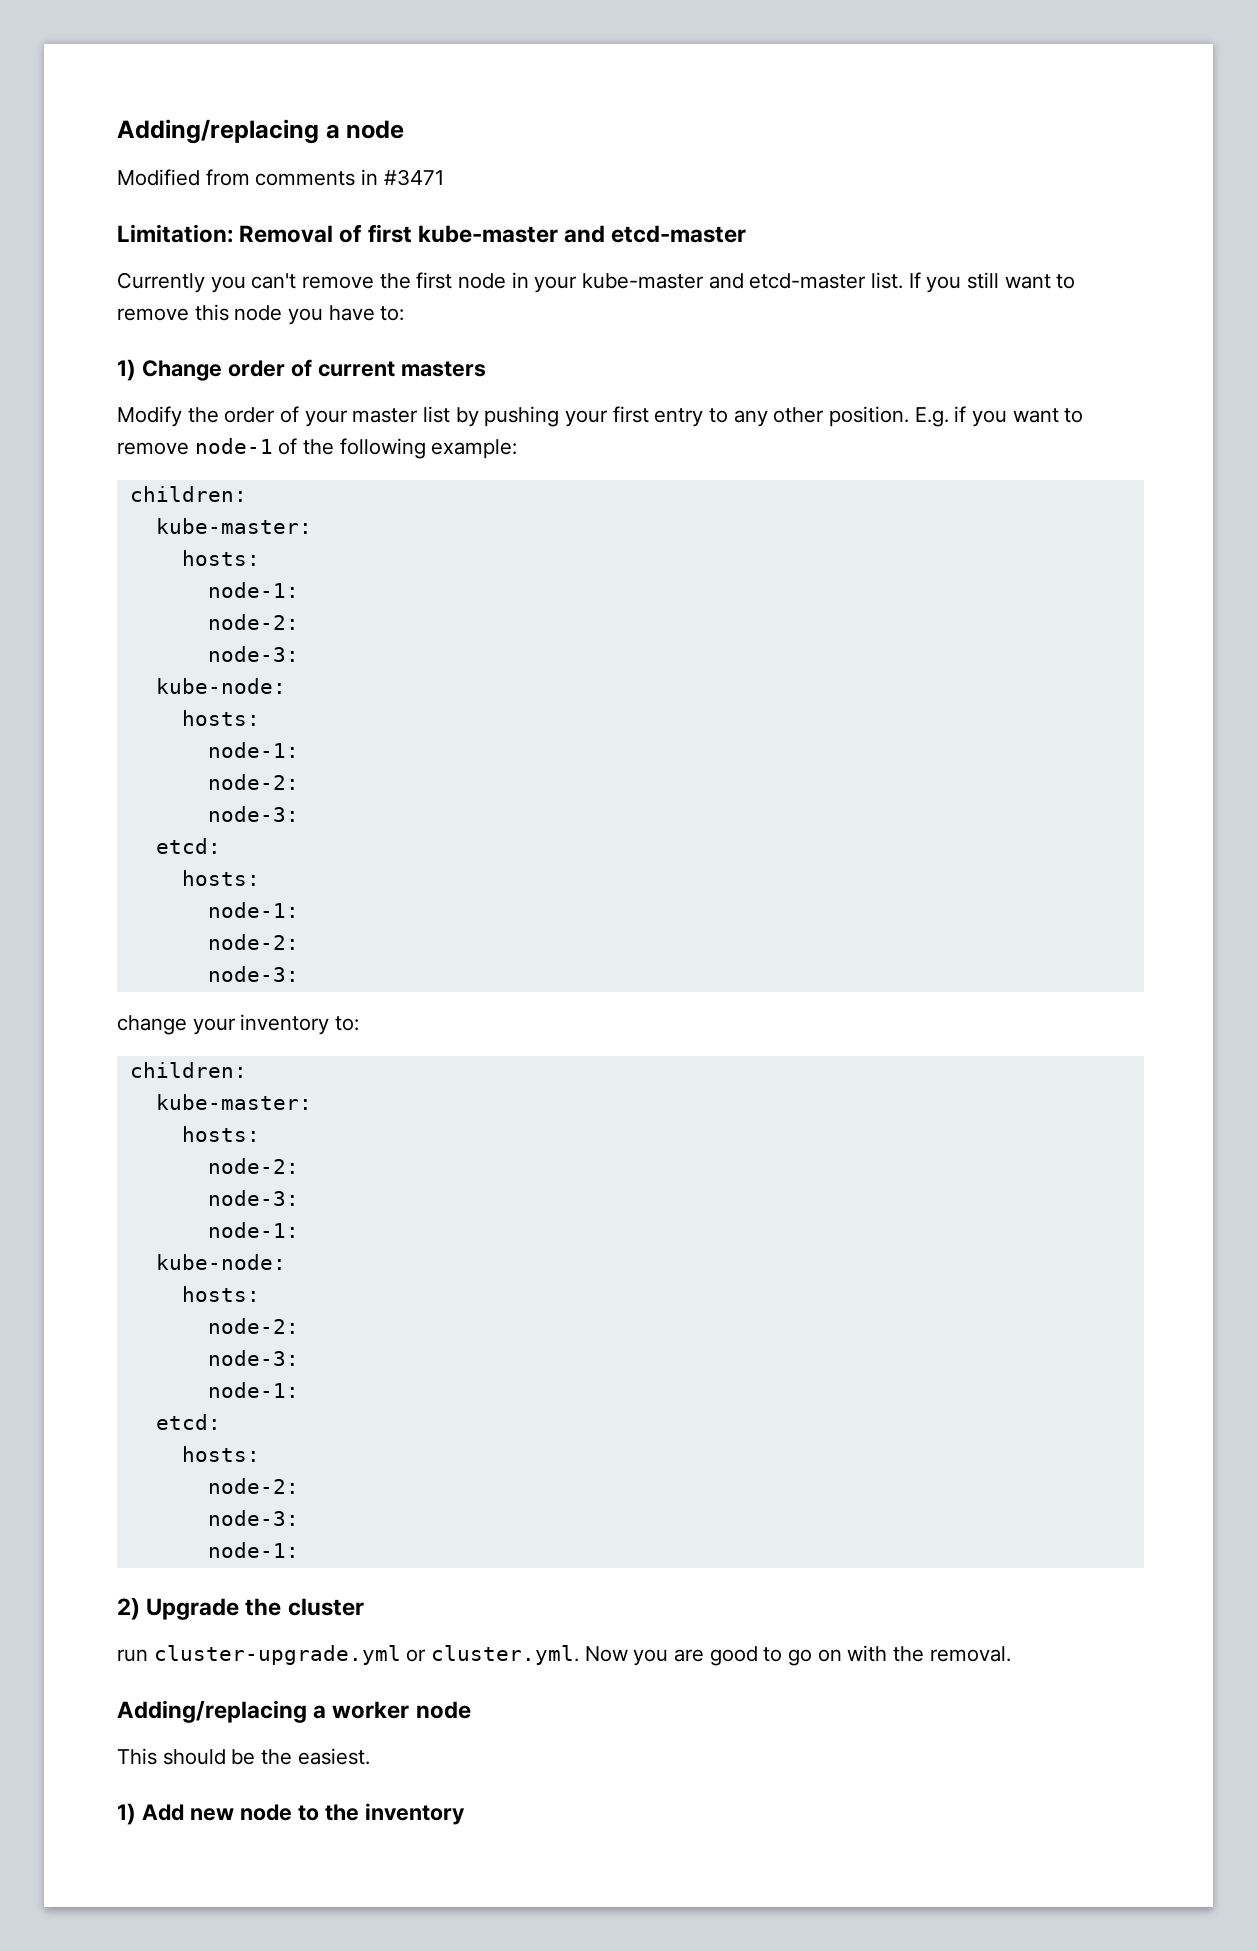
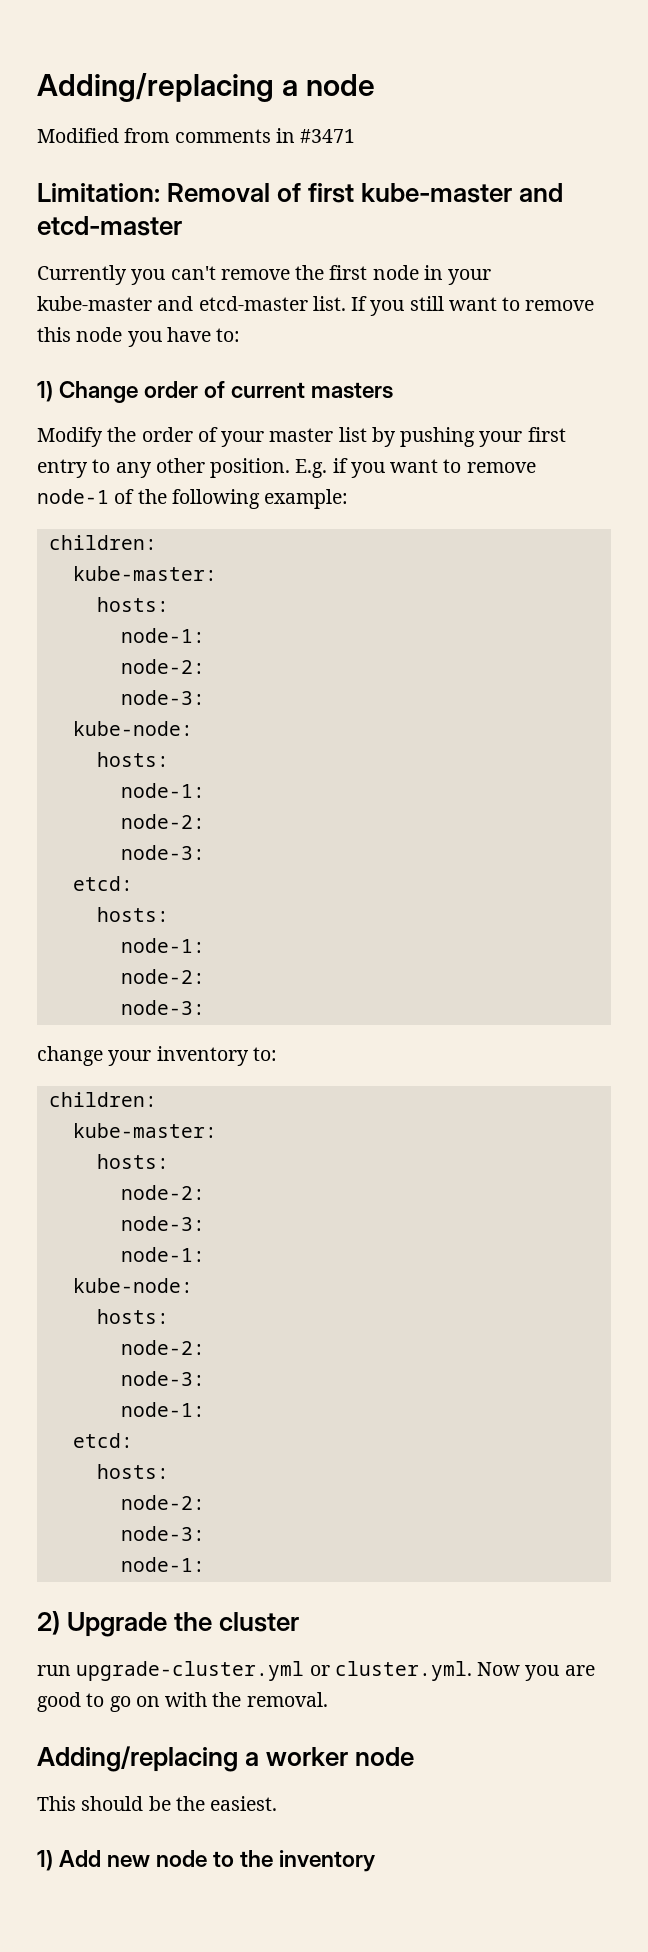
[153,1645,401,1665] cluster-upgrade.yml -> [76,1661,305,1681] upgrade-cluster.yml

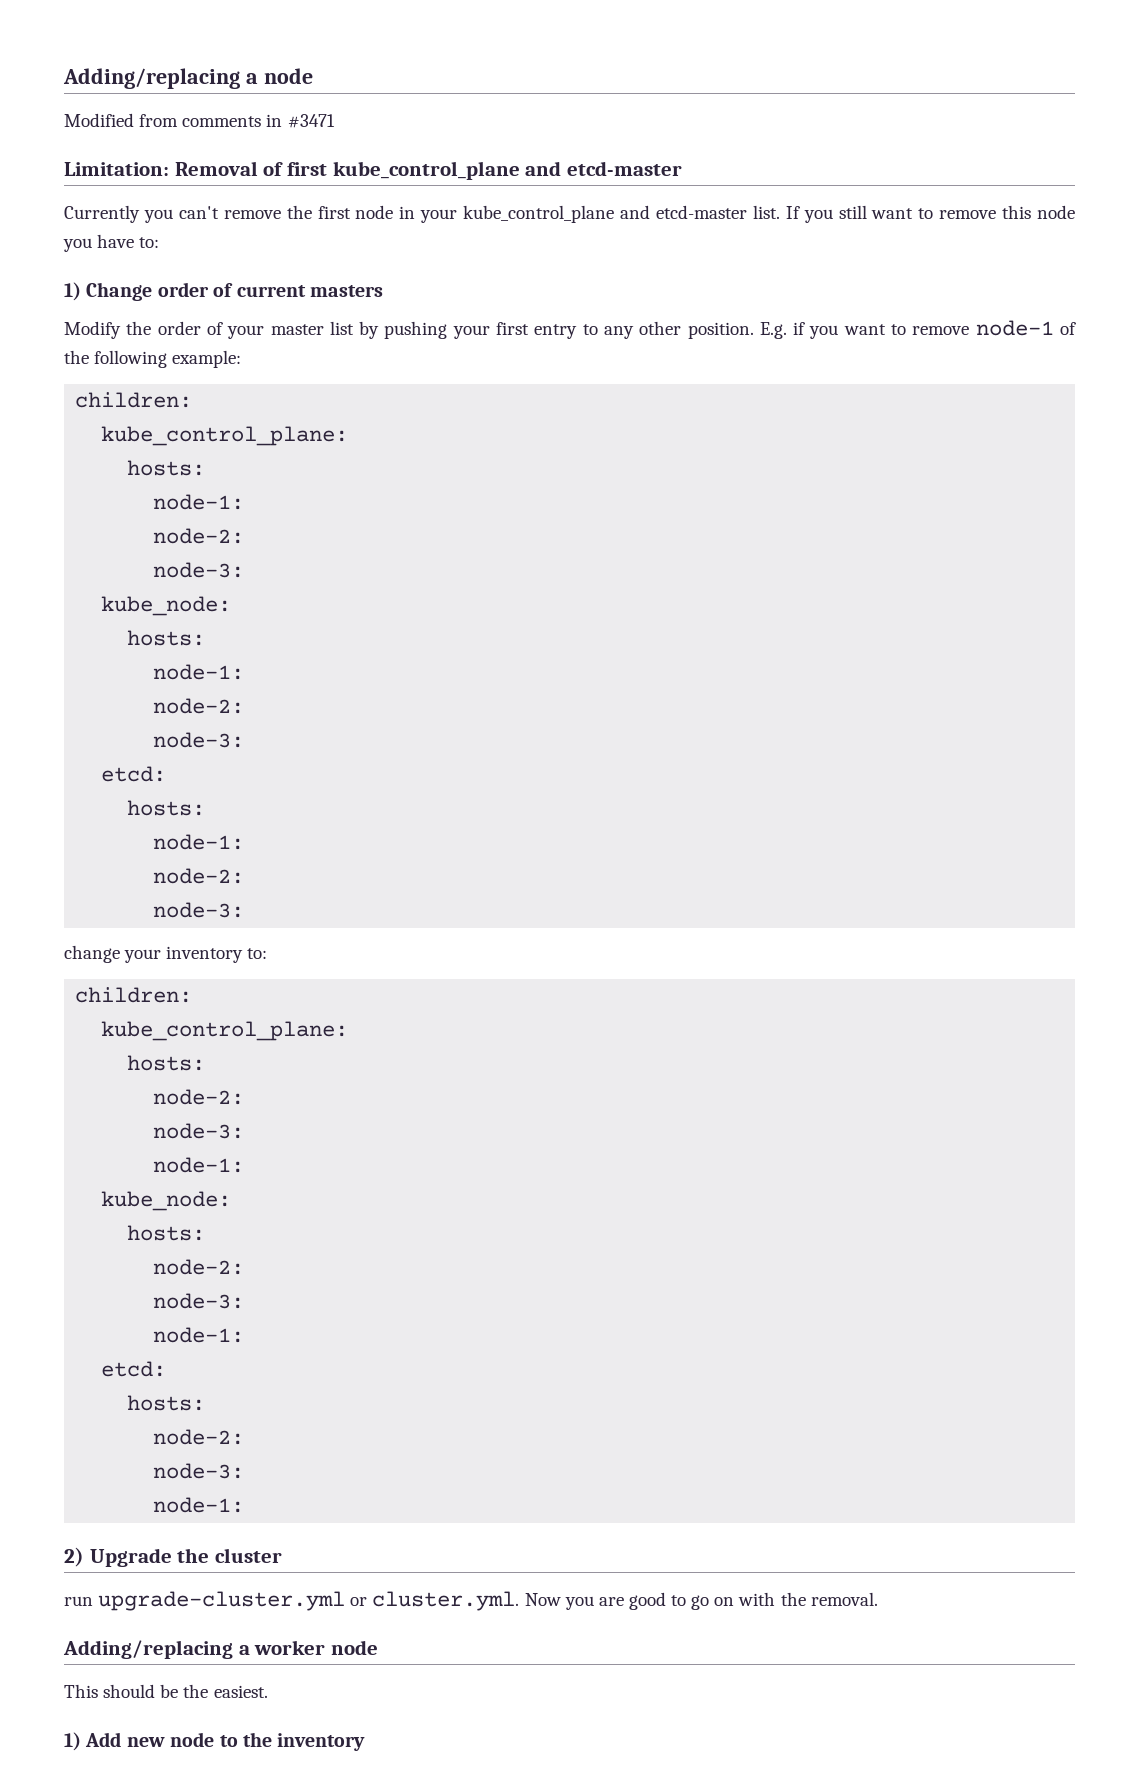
[361,183,513,203] kube-master -> [332,161,520,180] kube_control_plane
[37,296,152,311] kube-master -> [463,205,615,223] kube_control_plane
[72,566,217,581] [96,597,169,612] [120,628,205,643] [120,659,205,674] [120,690,205,705] [72,721,193,736] kube-master: // hosts: // node-1: // node-2: // node-3: // kube-node: -> [101,426,349,446] [127,460,206,476] [153,494,245,510] [153,528,245,544] [153,562,245,578] [101,596,232,616] kube_control_plane: // hosts: // node-1: // node-2: // node-3: // kube_node:
[72,1123,217,1138] [96,1154,169,1169] [120,1185,205,1200] [120,1216,205,1231] [120,1247,205,1262] [72,1278,193,1293] kube-master: // hosts: // node-2: // node-3: // node-1: // kube-node: -> [101,1021,349,1041] [127,1055,206,1071] [153,1089,245,1105] [153,1123,245,1139] [153,1157,245,1173] [101,1191,232,1211] kube_control_plane: // hosts: // node-2: // node-3: // node-1: // kube_node:

